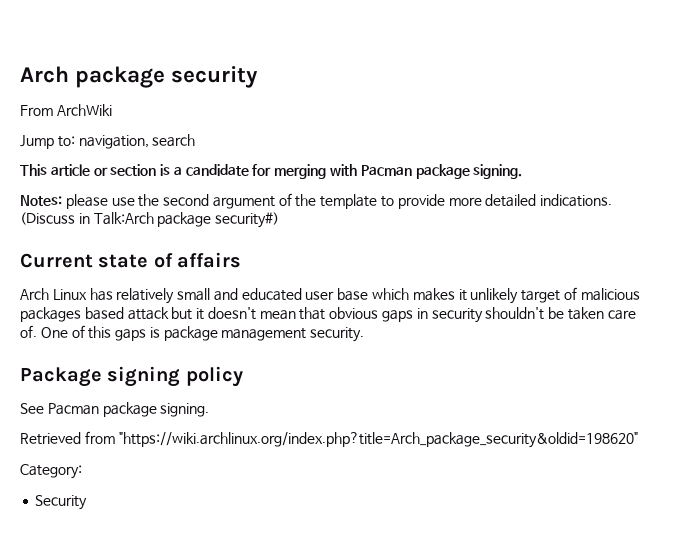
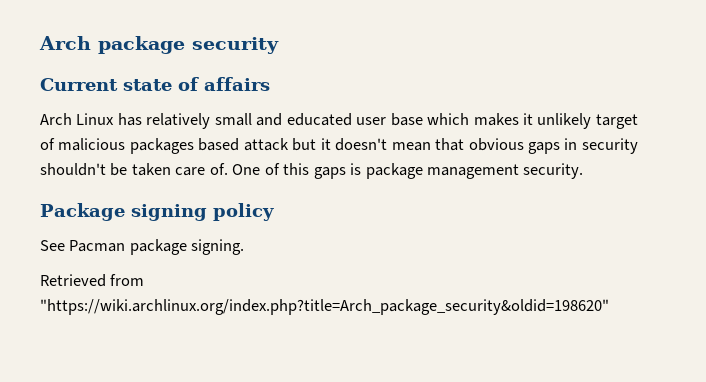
[20,104,112,116] [20,134,196,149] [20,164,523,179] [20,193,613,209] [20,212,280,228] // From ArchWiki // Jump to: navigation, search // This article or section is a candidate for merging with Pacman package signing. // Notes: please use the second argument of the template to provide more detailed indications. (Discuss in Talk:Arch package security#) -> (279, 45) none
[20,464,82,479] [35,495,88,510] // Category: // Security -> (609, 307) none

